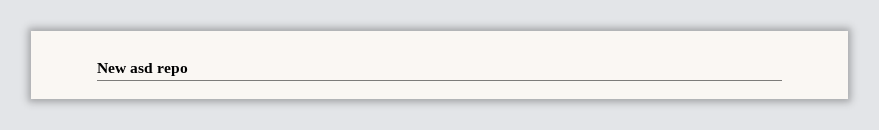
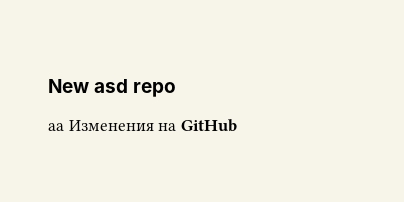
(189, 71) none -> [48,119,237,132] // aa Изменения на GitHub

